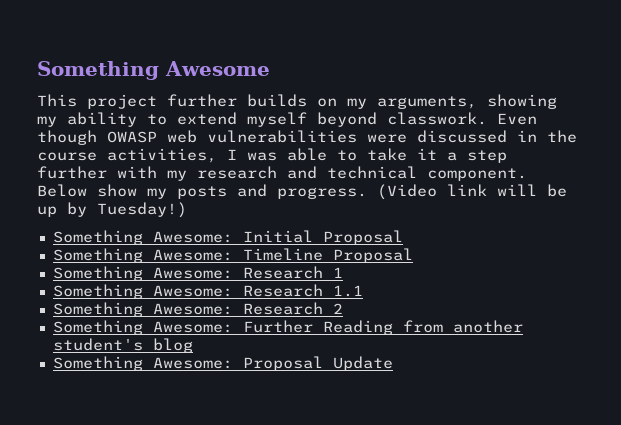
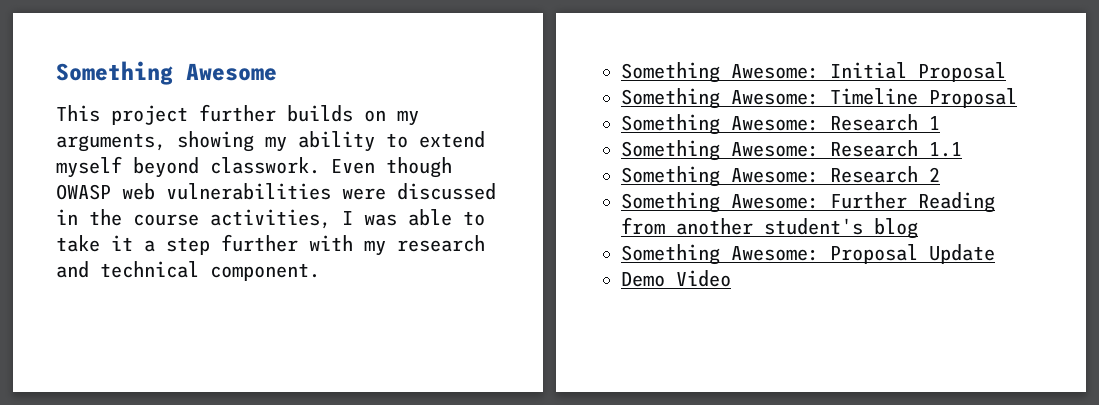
[37,184,567,200] [37,202,187,218] Below show my posts and progress. (Video link will be up by Tuesday!) -> (320, 272) none
(393, 363) none -> [621,270,731,287] // Demo Video

